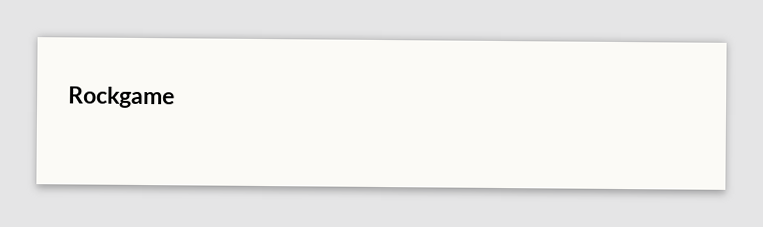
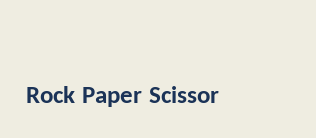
[68,86,175,109] Rockgame -> [26,86,219,107] Rock Paper Scissor

